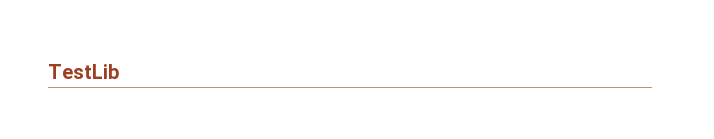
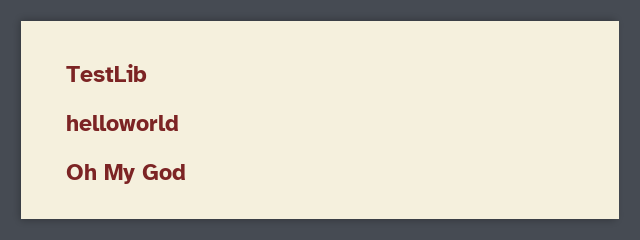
(119, 71) none -> [66,115,179,131] [66,164,186,184] // helloworld // Oh My God

